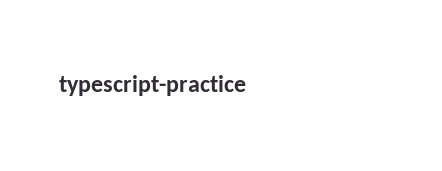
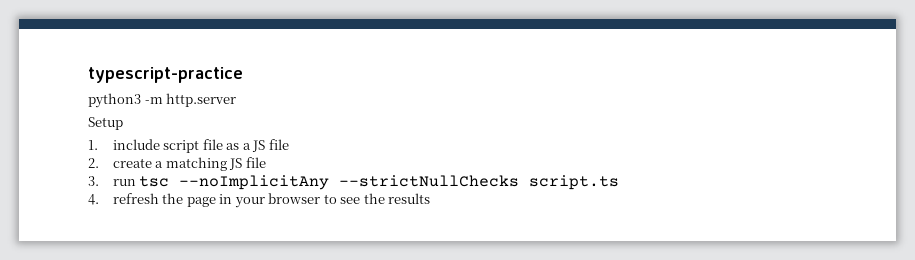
(246, 85) none -> [88,93,237,108] [88,117,123,130] [88,139,289,153] [88,157,266,171] [88,175,620,190] [88,193,431,208] // python3 -m http.server // Setup // 1. include script file as a JS file // 2. create a matching JS file // 3. run tsc --noImplicitAny --strictNullChecks script.ts // 4. refresh the page in your browser to see the results

